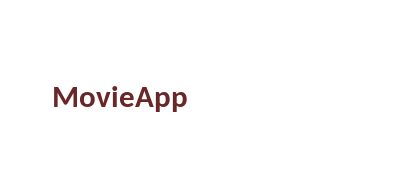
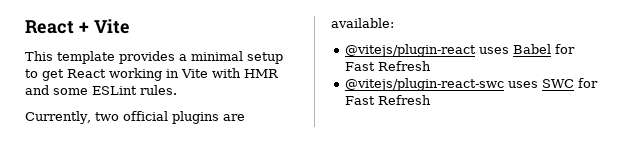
[52,86,188,112] MovieApp -> [25,19,130,34] [25,51,283,64] [25,68,279,81] [25,85,177,95] [25,111,245,124] [331,18,394,28] [344,44,575,57] [344,61,431,71] [344,78,598,91] [344,95,431,105] React + Vite // This template provides a minimal setup to get React working in Vite with HMR and some ESLint rules. // Currently, two official plugins are available: // @vitejs/plugin-react uses Babel for Fast Refresh // @vitejs/plugin-react-swc uses SWC for Fast Refresh

